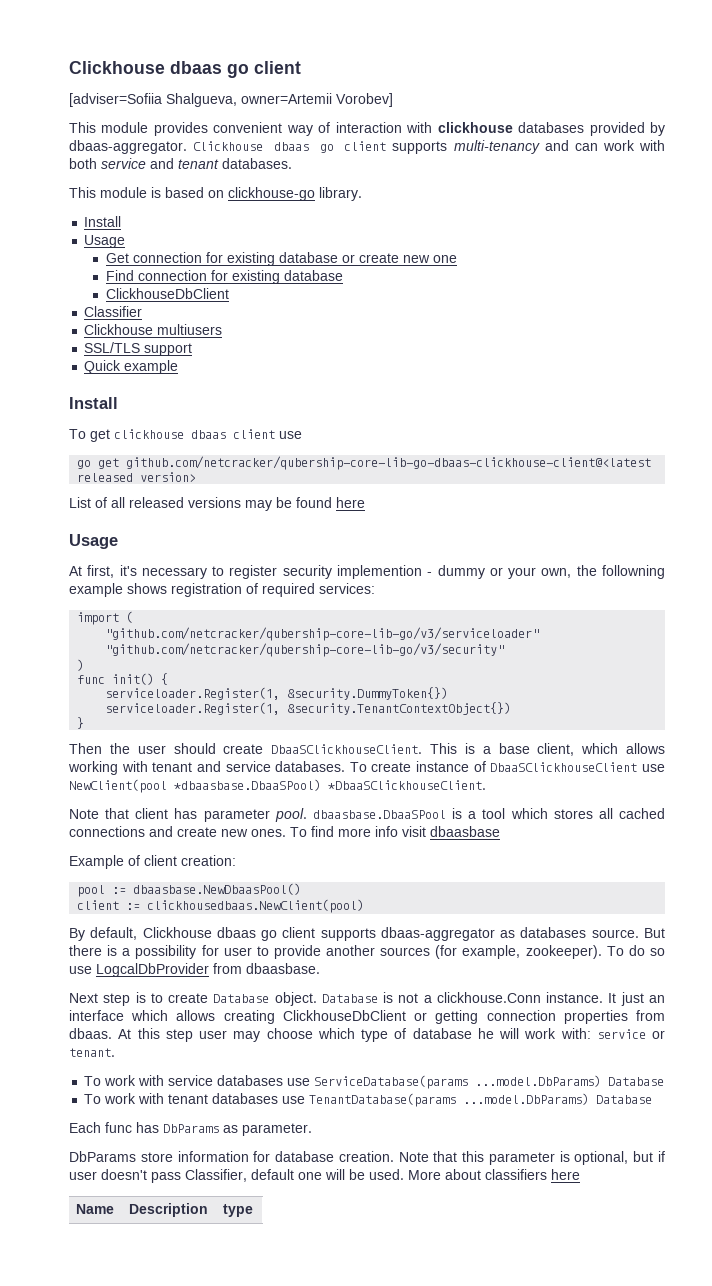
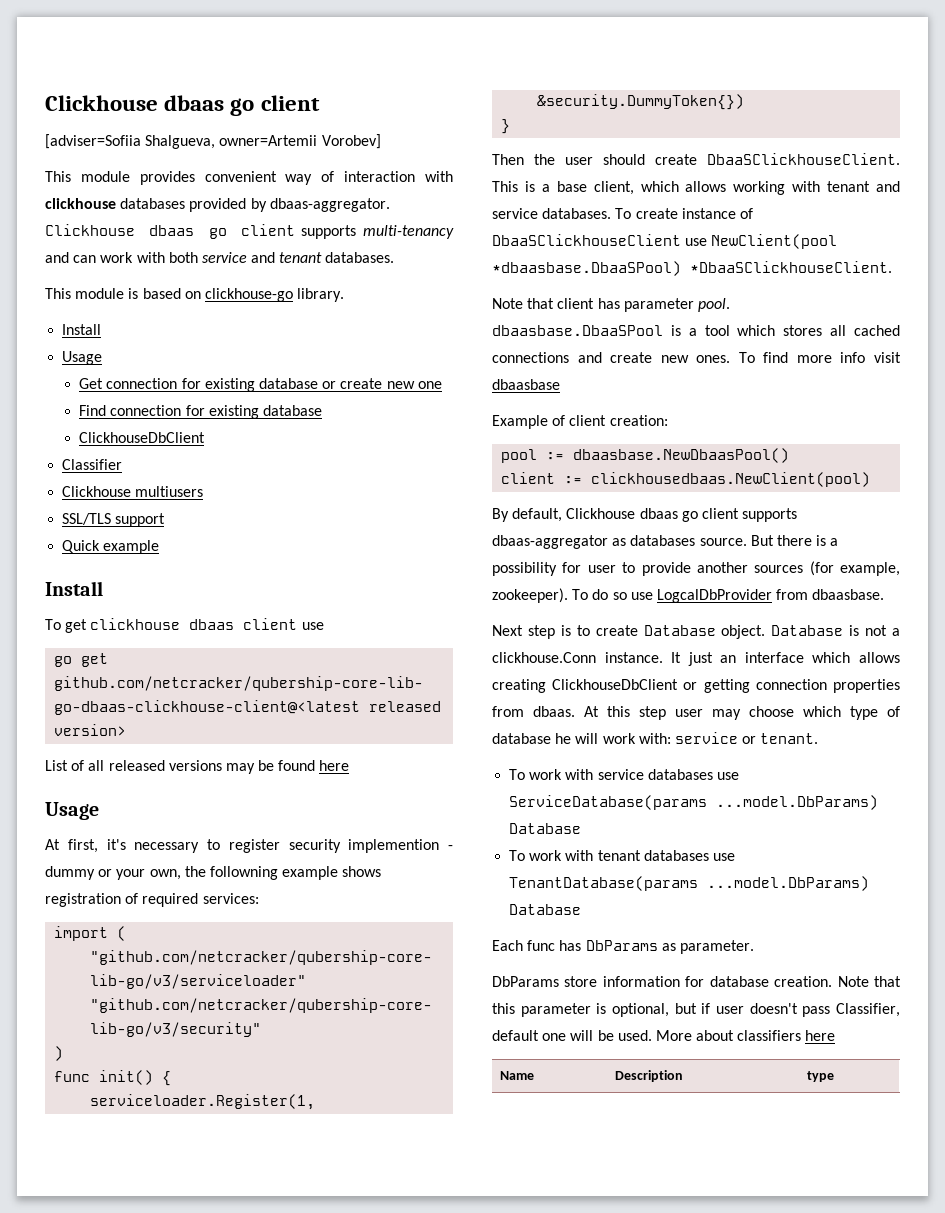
[105,702,512,715] // serviceloader.Register(1, &security.TenantContextObject{}) -> (745, 102) none

